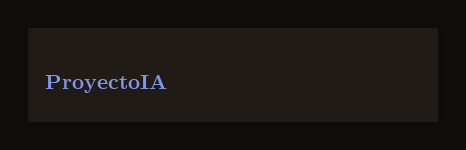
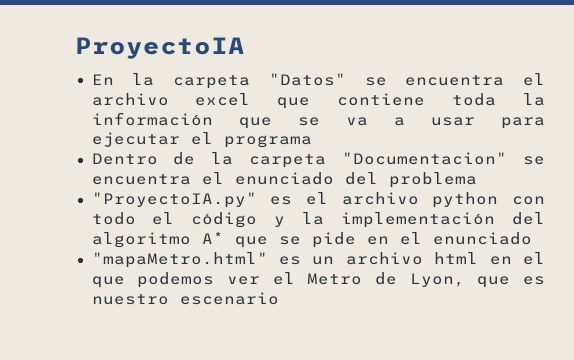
(167, 83) none -> [91,73,545,89] [91,93,545,109] [91,112,545,129] [91,132,312,148] [91,152,545,168] [91,172,477,188] [91,192,545,208] [91,212,545,228] [91,232,532,248] [91,252,545,268] [91,272,545,288] [91,292,279,305] // En la carpeta "Datos" se encuentra el archivo excel que contiene toda la información que se va a usar para ejecutar el programa // Dentro de la carpeta "Documentacion" se encuentra el enunciado del problema // "ProyectoIA.py" es el archivo python con todo el código y la implementación del algoritmo A* que se pide en el enunciado // "mapaMetro.html" es un archivo html en el que podemos ver el Metro de Lyon, que es nuestro escenario

